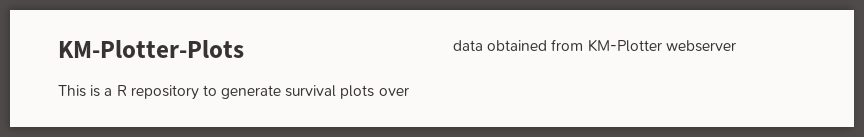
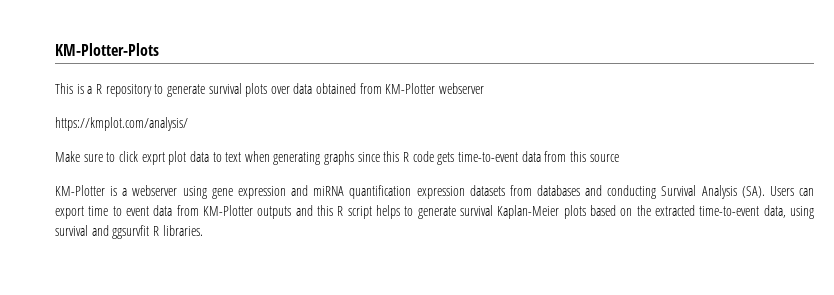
(736, 46) none -> [55,117,188,131] [55,151,619,165] [55,185,814,199] [55,205,815,219] [55,225,203,239] // https://kmplot.com/analysis/ // Make sure to click exprt plot data to text when generating graphs since this R code gets time-to-event data from this source // KM-Plotter is a webserver using gene expression and miRNA quantification expression datasets from databases and conducting Survival Analysis (SA). Users can export time to event data from KM-Plotter outputs and this R script helps to generate survival Kaplan-Meier plots based on the extracted time-to-event data, using survival and ggsurvfit R libraries.

